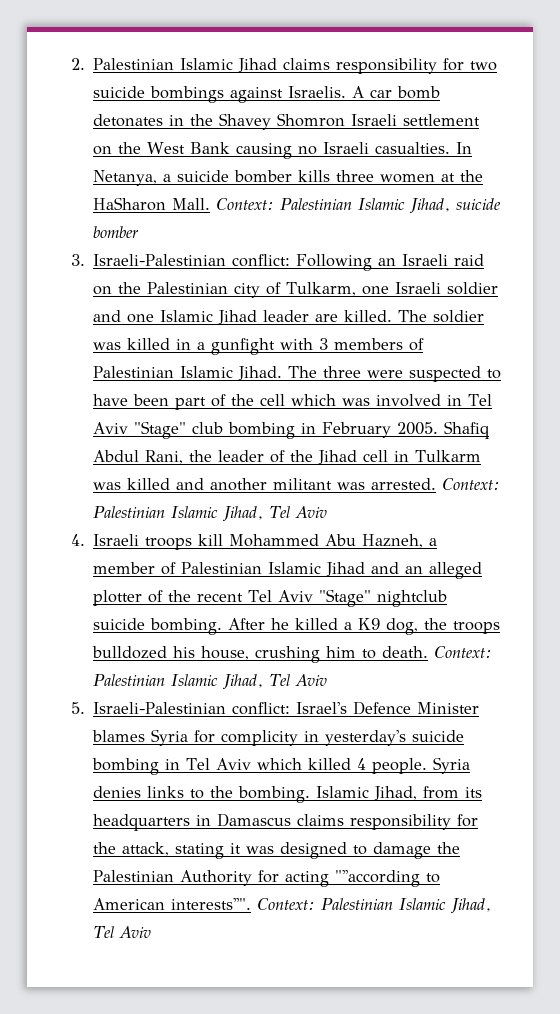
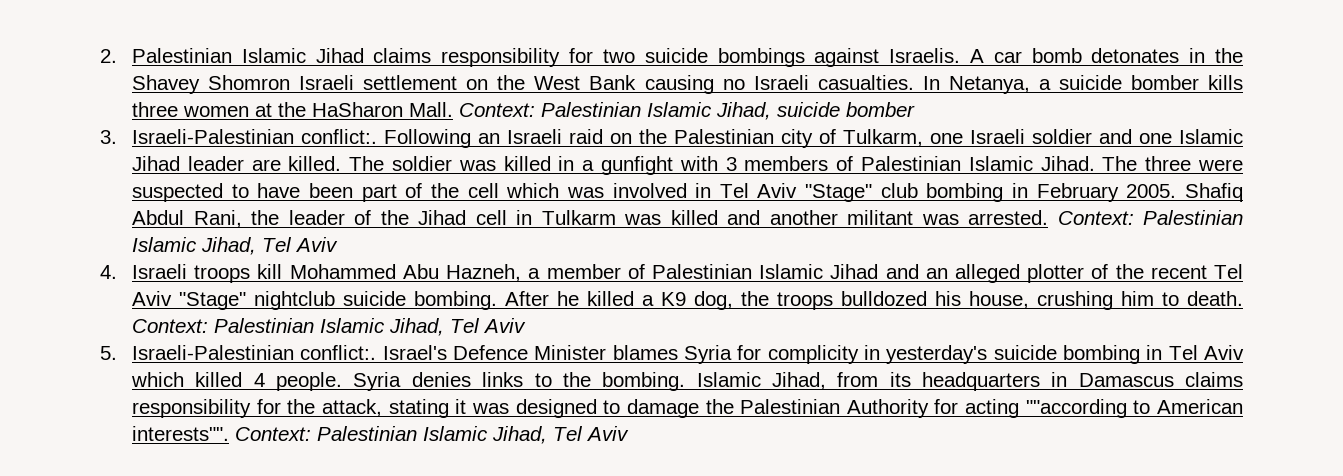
[232,254,291,267] conflict: -> [301,129,378,144] conflict:.
[232,702,291,715] conflict: -> [300,345,377,360] conflict:.
[335,870,421,887] "''according -> [1025,399,1127,418] ""according
[171,898,252,910] interests''". -> [132,426,230,441] interests"".

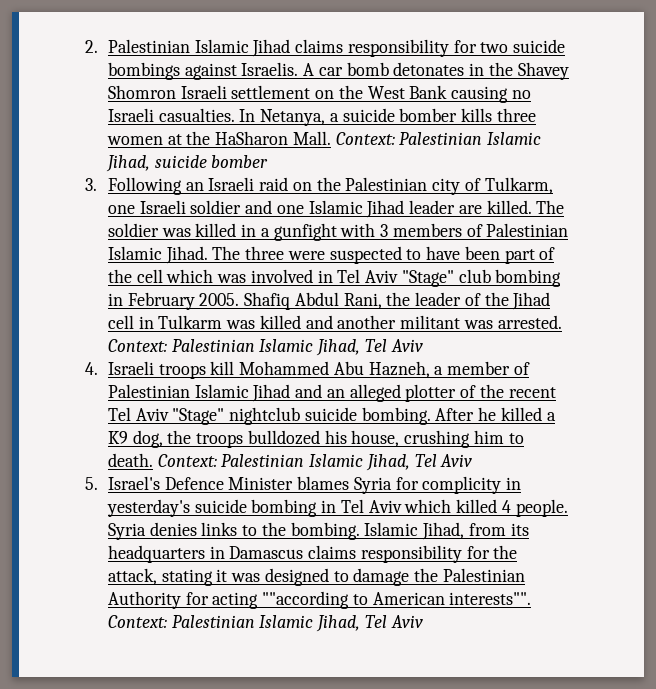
[132,129,378,144] Israeli-Palestinian conflict:. -> (97, 184) none
[132,345,377,360] Israeli-Palestinian conflict:. -> (98, 483) none

